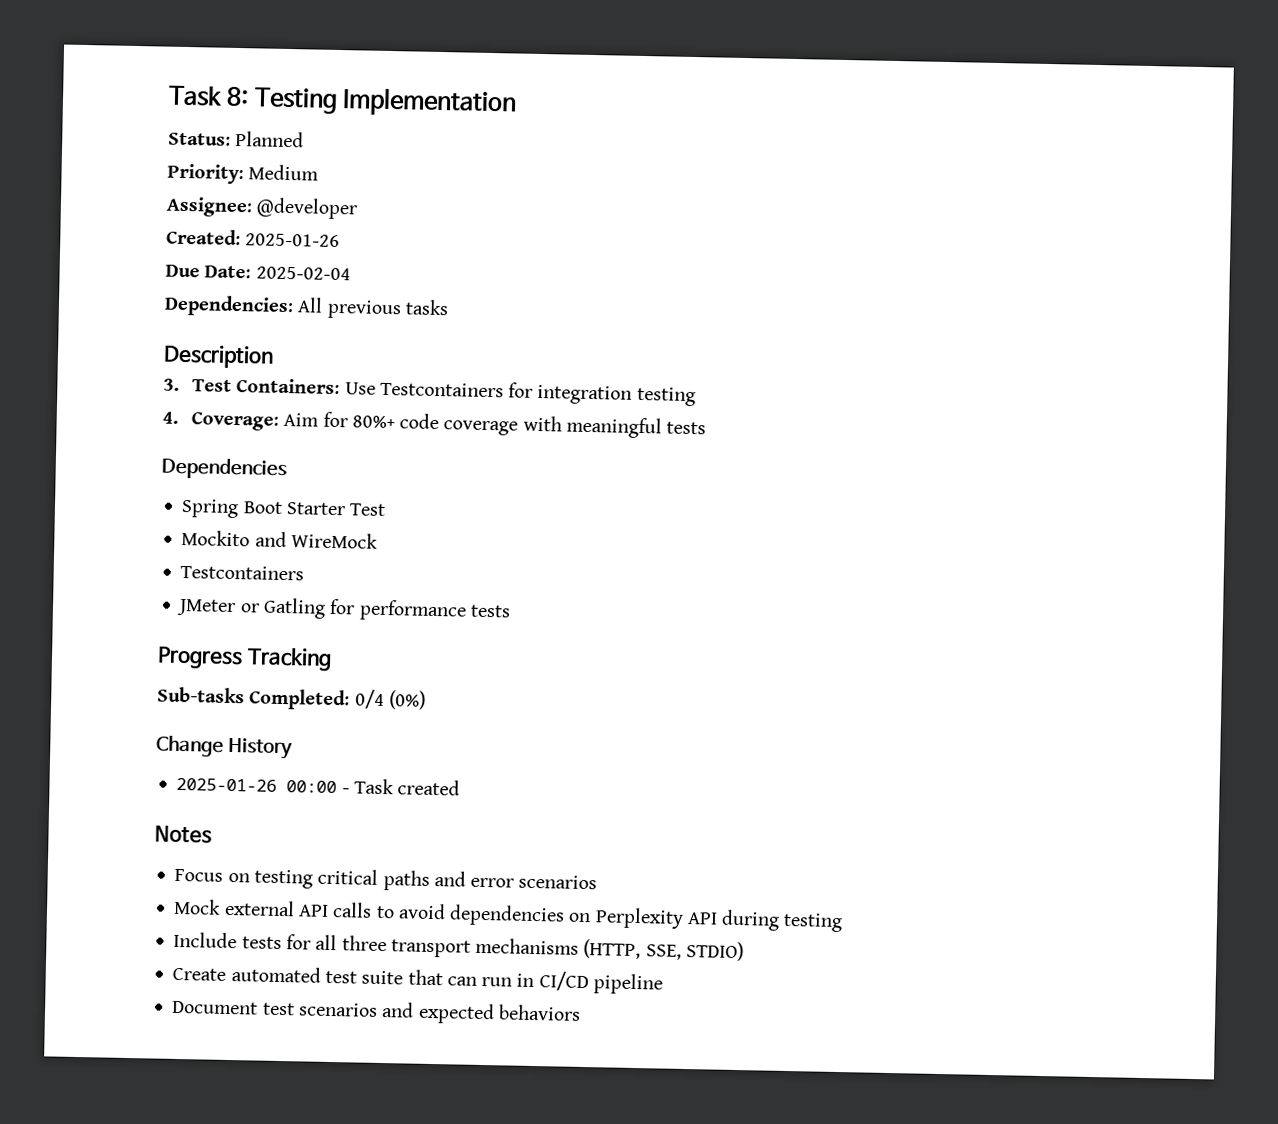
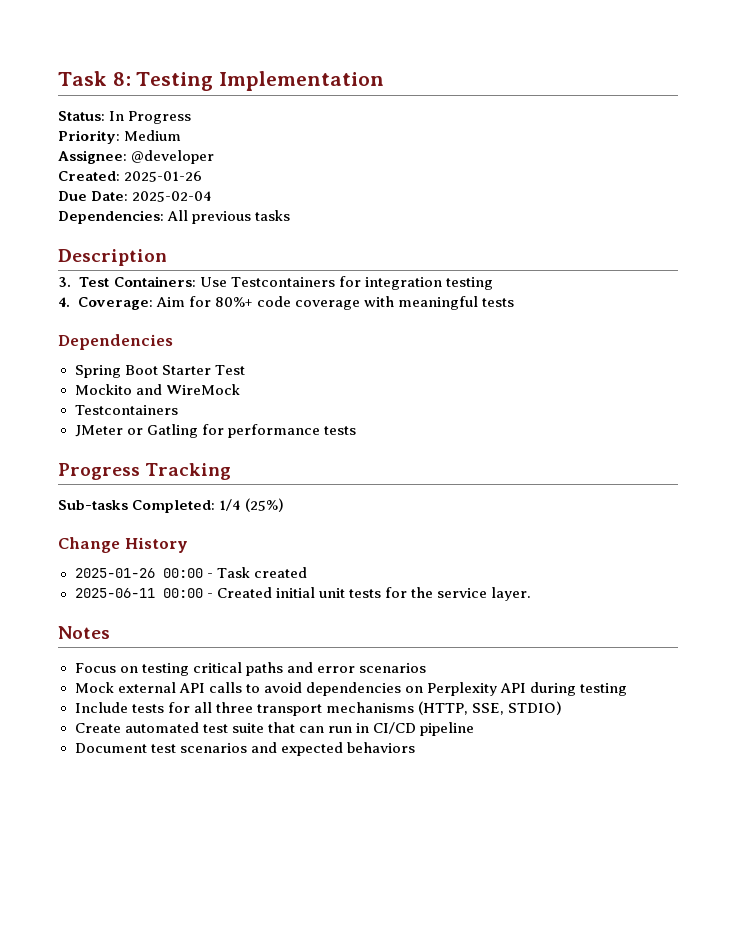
[235,130,305,148] Planned -> [109,111,192,124] In Progress
[354,689,426,710] 0/4 (0%) -> [219,498,285,512] 1/4 (25%)
(461, 787) none -> [74,587,531,601] // 2025-06-11 00:00 - Created initial unit tests for the service layer.

